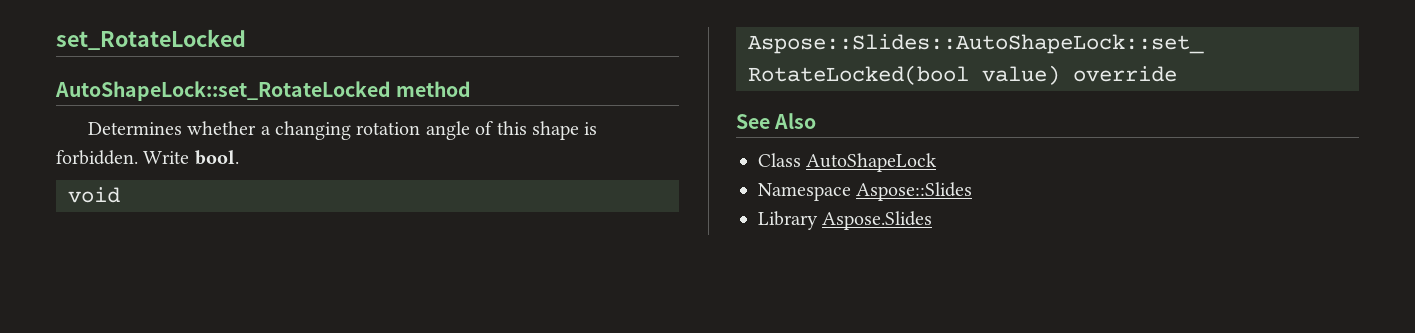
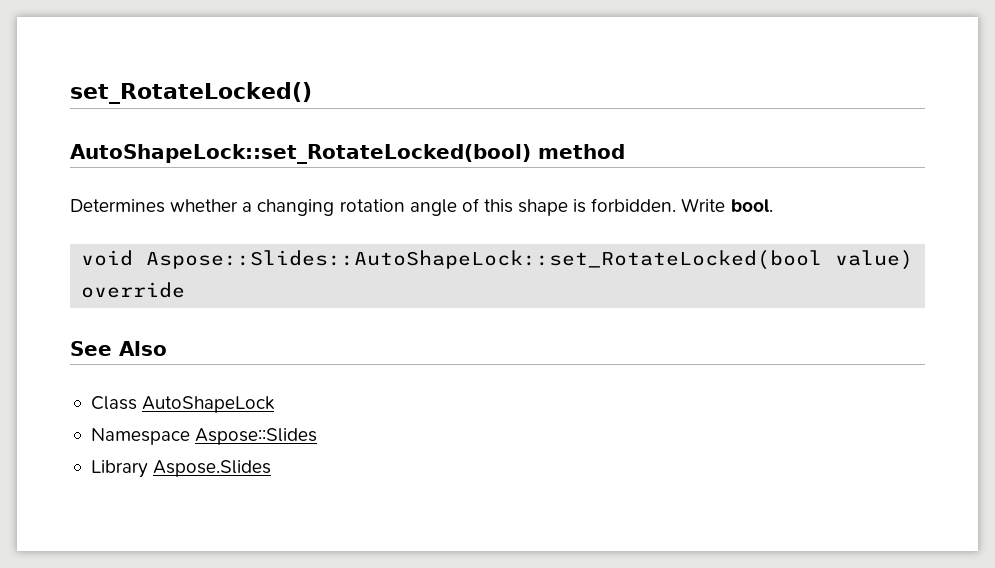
[56,29,246,50] [55,81,391,101] set_RotateLocked // AutoShapeLock::set_RotateLocked -> [70,82,312,104] [70,144,531,164] set_RotateLocked() // AutoShapeLock::set_RotateLocked(bool)

